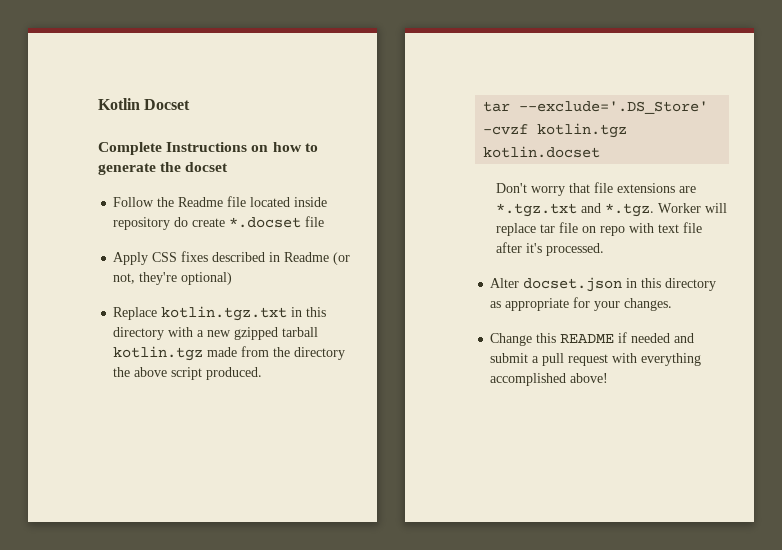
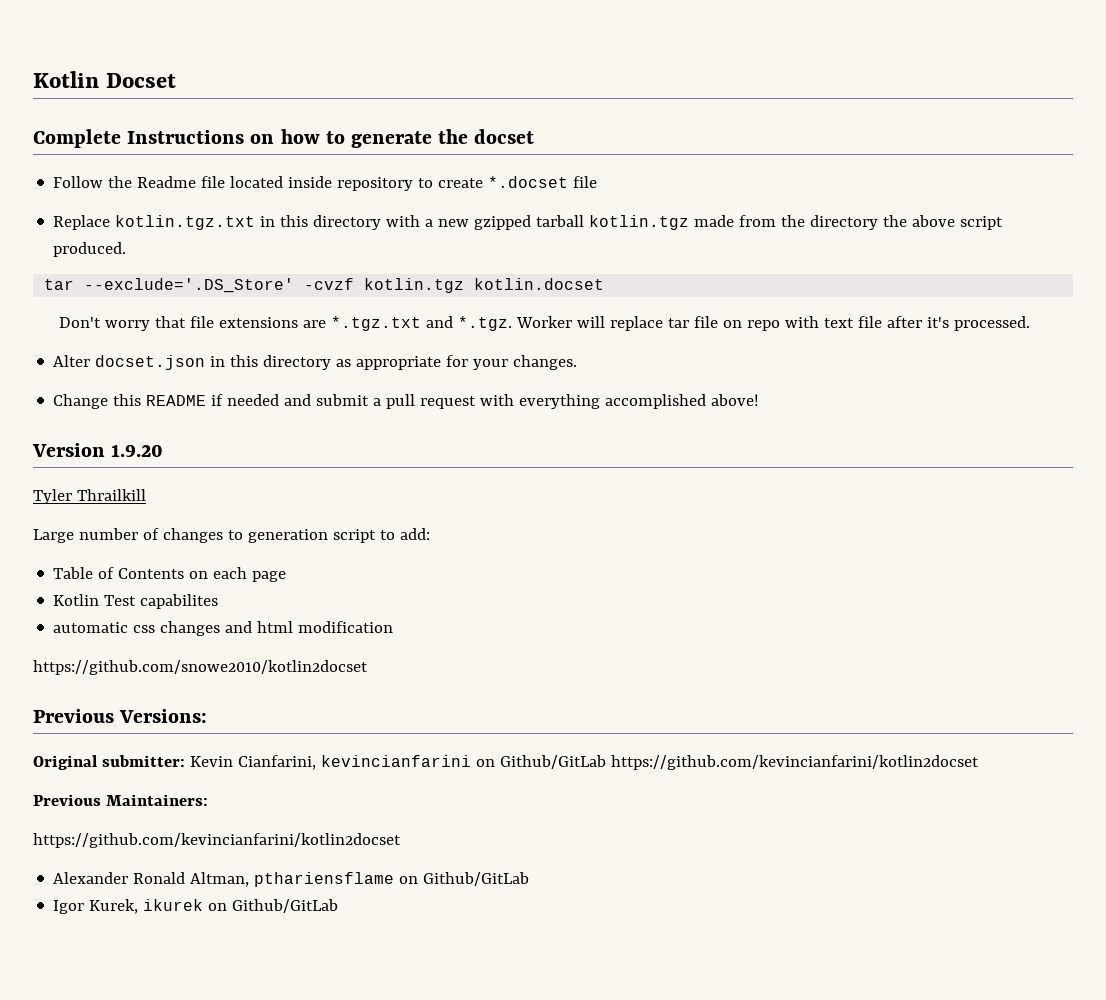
[174,217,189,227] do -> [418,178,434,188] to
[113,251,351,265] [113,272,233,285] // Apply CSS fixes described in Readme (or not, they're optional) -> (598, 182) none
(609, 378) none -> [32,443,164,457] [33,489,146,504] [33,528,430,543] [53,567,287,582] [53,594,219,609] [53,621,394,636] [33,660,368,675] [33,709,208,723] [33,755,979,770] [33,794,208,806] [33,833,401,848] [53,872,530,887] [53,899,339,914] // Version 1.9.20 // Tyler Thrailkill // Large number of changes to generation script to add: // Table of Contents on each page // Kotlin Test capabilites // automatic css changes and html modification // https://github.com/snowe2010/kotlin2docset // Previous Versions: // Original submitter: Kevin Cianfarini, kevincianfarini on Github/GitLab https://github.com/kevincianfarini/kotlin2docset // Previous Maintainers: // https://github.com/kevincianfarini/kotlin2docset // Alexander Ronald Altman, pthariensflame on Github/GitLab // Igor Kurek, ikurek on Github/GitLab

